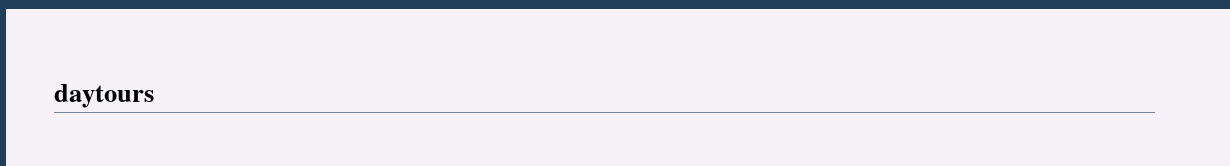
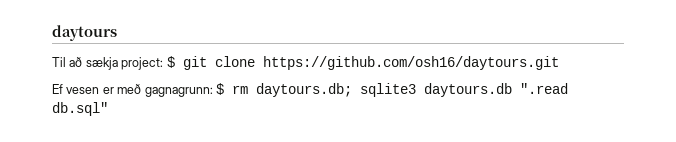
(154, 96) none -> [52,56,559,70] [52,83,568,97] [52,102,108,116] // Til að sækja project: $ git clone https://github.com/osh16/daytours.git // Ef vesen er með gagnagrunn: $ rm daytours.db; sqlite3 daytours.db ".read db.sql"

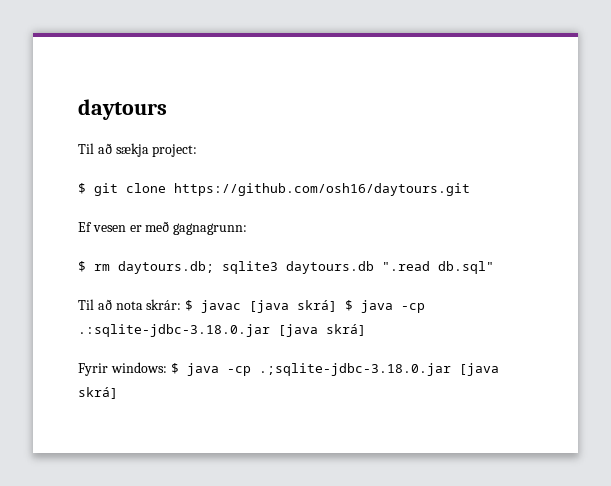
(164, 63) none -> (198, 150) //
(213, 92) none -> (248, 229) //
(108, 109) none -> [78,299,426,313] [78,324,366,337] [78,362,499,376] [78,387,118,399] // Til að nota skrár: $ javac [java skrá] $ java -cp .:sqlite-jdbc-3.18.0.jar [java skrá] // Fyrir windows: $ java -cp .;sqlite-jdbc-3.18.0.jar [java skrá]

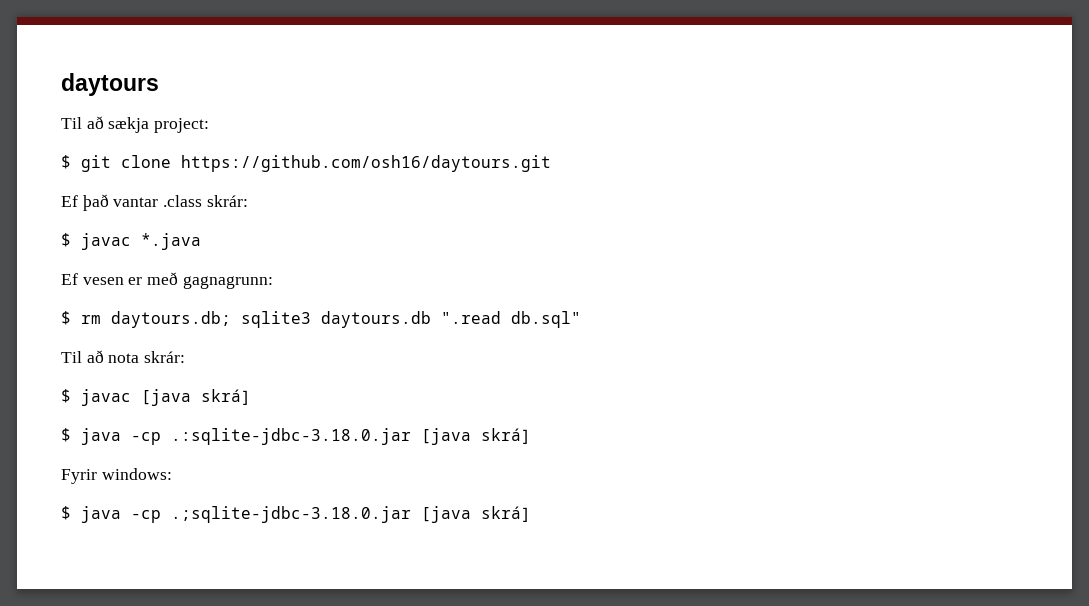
(470, 189) none -> [61,194,248,211] [61,233,201,250] // Ef það vantar .class skrár: // $ javac *.java
(182, 304) none -> (186, 357) //
(338, 306) none -> (251, 397) //
(167, 367) none -> (172, 474) //

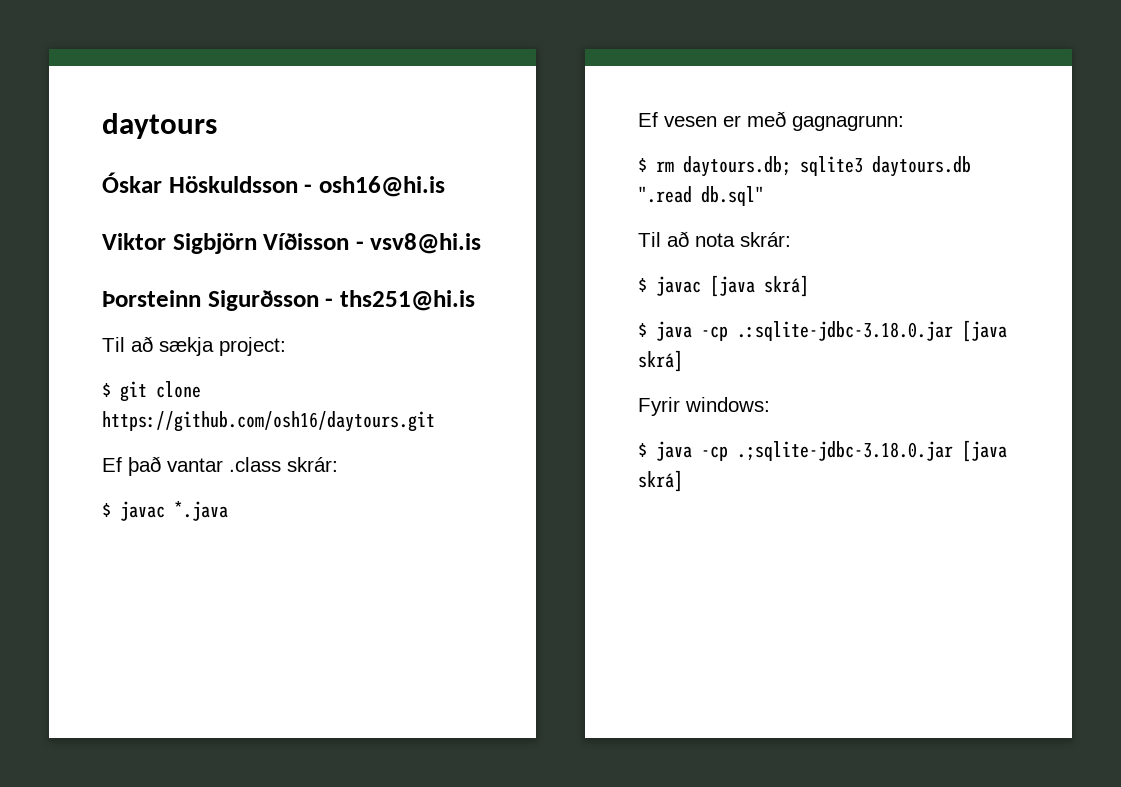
(159, 84) none -> [102,172,445,197] [102,233,482,254] [102,290,475,311] // Óskar Höskuldsson - osh16@hi.is // Viktor Sigbjörn Víðisson - vsv8@hi.is // Þorsteinn Sigurðsson - ths251@hi.is

